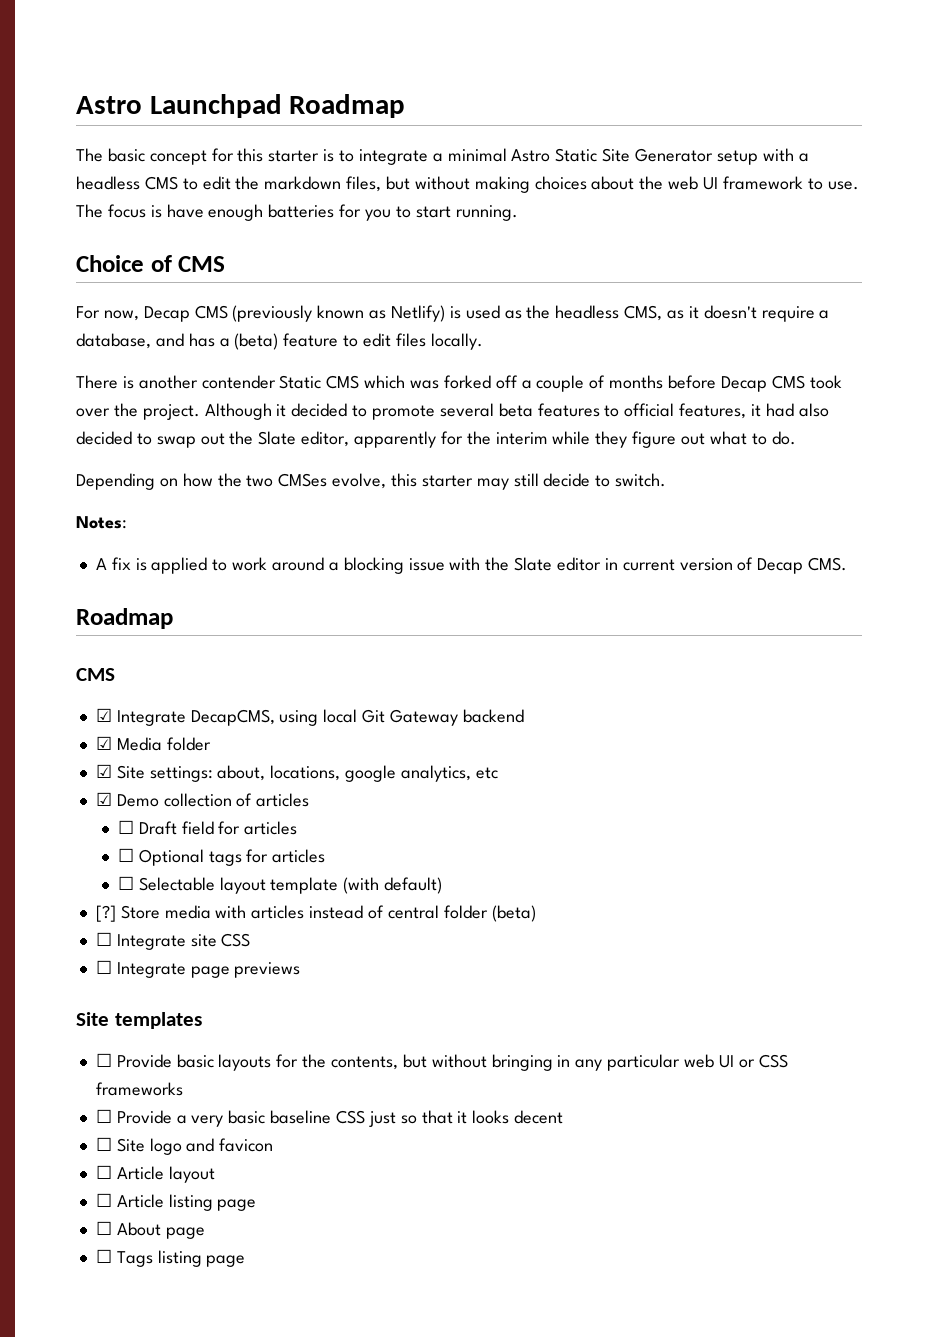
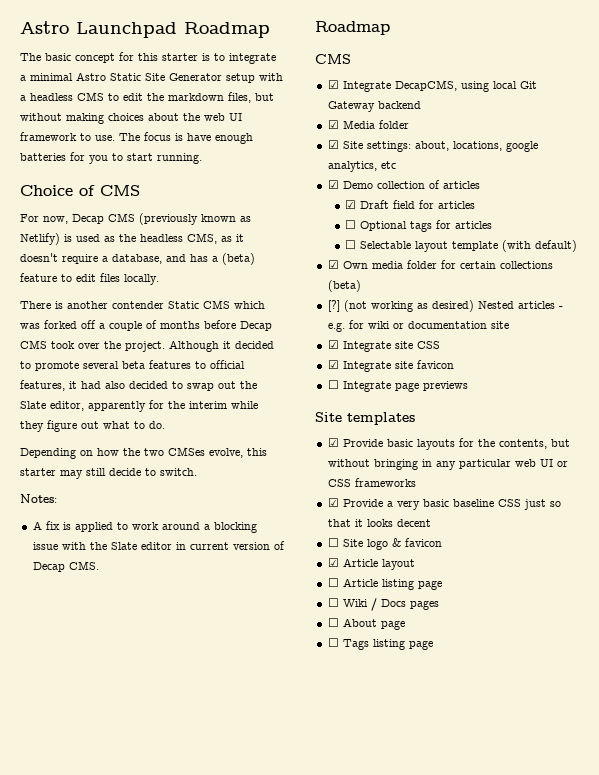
[117,820,134,834] ☐ -> [345,200,357,209] ☑
[95,905,536,922] [95,932,112,946] [?] Store media with articles instead of central folder (beta) // ☐ -> [327,260,553,269] [327,280,361,292] [327,300,563,312] [327,320,509,332] [327,340,339,349] ☑ Own media folder for certain collections (beta) // [?] (not working as desired) Nested articles - e.g. for wiki or documentation site // ☑
(251, 940) none -> [327,360,454,372] // ☑ Integrate site favicon
[95,1053,112,1067] ☐ -> [327,438,339,447] ☑
[95,1109,112,1123] ☐ -> [327,498,339,507] ☑
[186,1138,274,1152] [95,1165,112,1179] and favicon // ☐ -> [391,538,442,547] [327,558,339,567] & favicon // ☑
(257, 1205) none -> [327,598,439,611] // ☐ Wiki / Docs pages

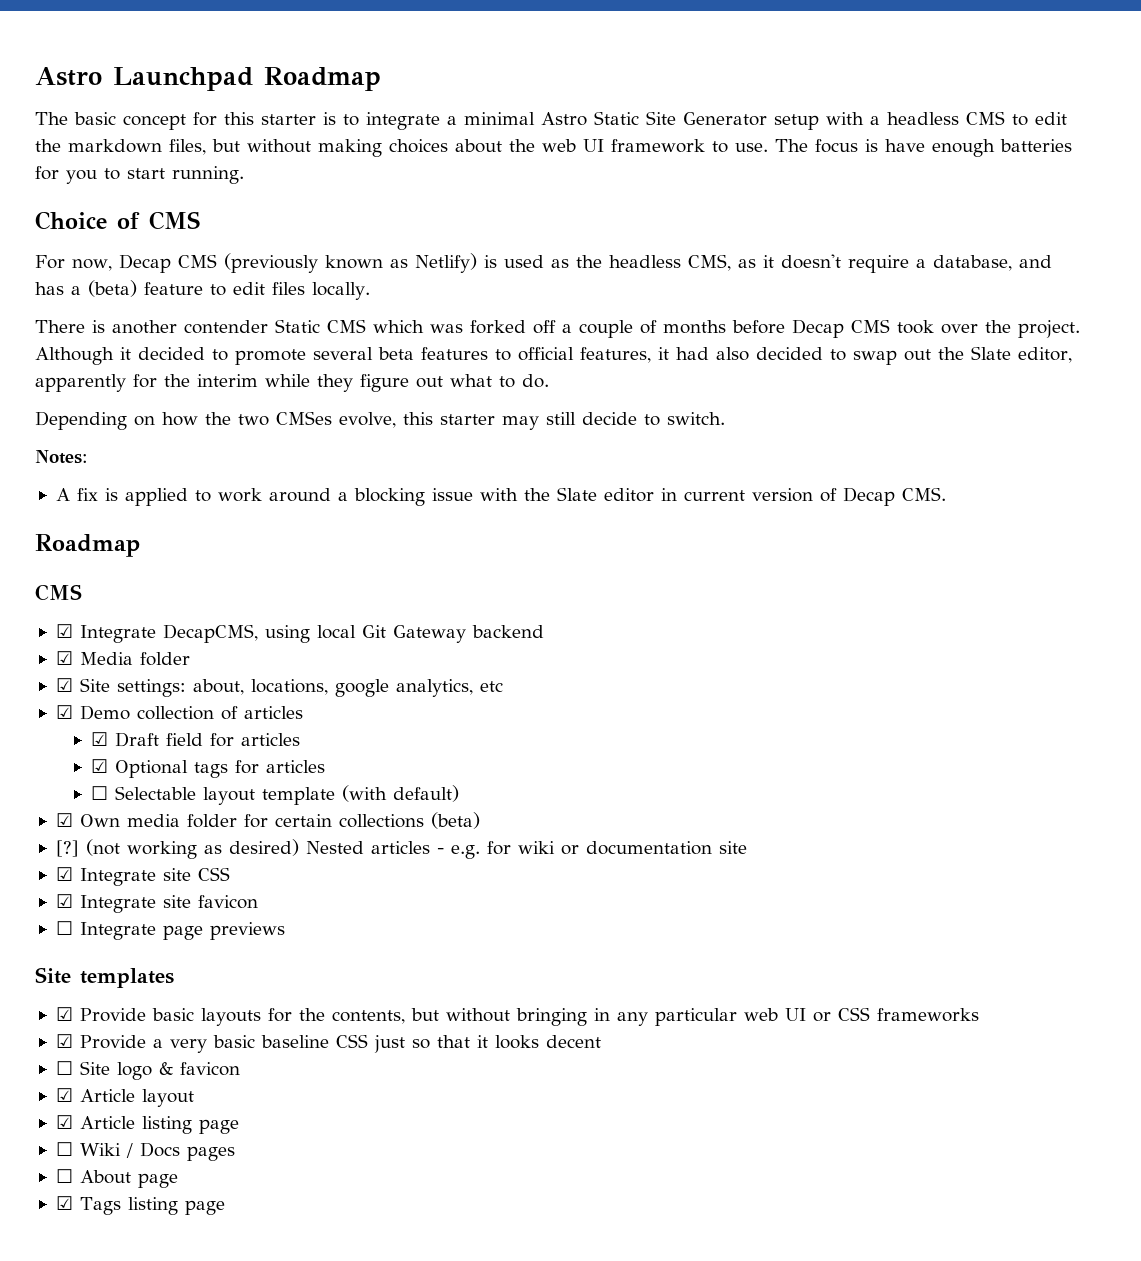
[345,220,357,229] ☐ -> [91,759,109,773] ☑
[327,578,339,587] ☐ -> [55,1115,73,1129] ☑
[327,638,339,647] ☐ -> [55,1196,73,1210] ☑

